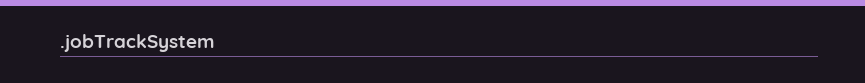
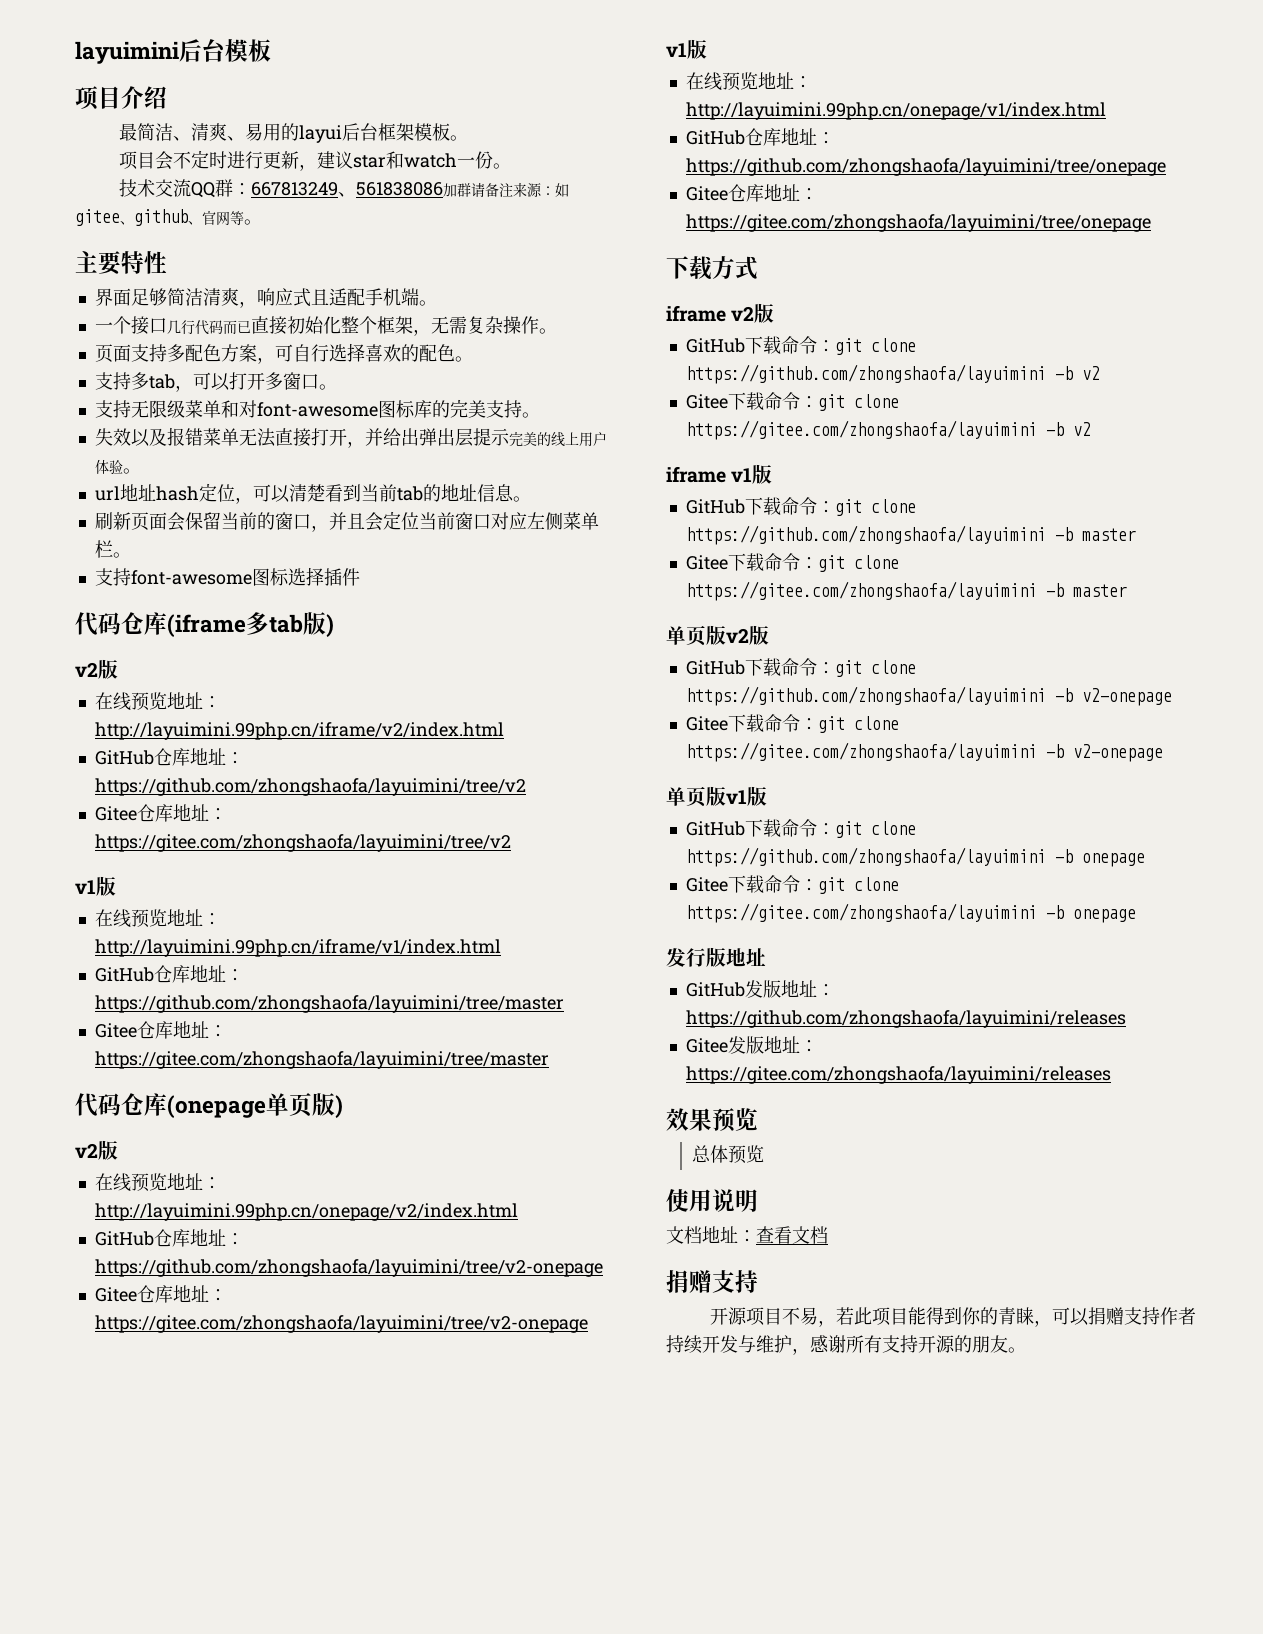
[60,34,215,52] .jobTrackSystem -> [75,39,271,64] [75,86,167,110] [118,123,468,143] [118,150,511,171] [118,179,569,198] [75,209,262,226] [75,251,167,275] [94,288,437,308] [94,316,557,336] [94,343,473,364] [94,372,337,392] [94,399,540,418] [94,427,607,448] [94,459,141,474] [94,483,531,504] [94,511,599,532] [94,540,131,558] [94,567,360,586] [75,612,334,637] [75,659,118,679] [94,692,221,711] [94,722,504,740] [94,748,244,766] [94,778,526,796] [94,804,227,822] [94,834,511,852] [75,876,116,896] [94,909,221,928] [94,939,501,957] [94,965,244,983] [94,995,564,1013] [94,1021,227,1039] [94,1051,549,1069] [75,1093,343,1118] [75,1140,118,1160] [94,1173,221,1192] [94,1203,518,1221] [94,1229,244,1247] [94,1259,603,1277] [94,1285,227,1303] [94,1315,588,1333] [666,39,707,59] [685,72,812,91] [685,102,1106,120] [685,128,835,146] [685,158,1166,176] [685,184,818,202] [685,214,1151,232] [666,256,758,280] [666,303,775,323] [685,336,916,355] [685,364,1100,384] [685,392,899,411] [685,420,1091,440] [666,464,773,484] [685,497,916,516] [685,525,1136,545] [685,553,899,572] [685,581,1127,601] [666,625,769,646] [685,658,916,677] [685,686,1172,706] [685,714,899,733] [685,742,1163,762] [666,786,767,807] [685,819,916,838] [685,847,1145,867] [685,875,899,894] [685,903,1136,923] [666,947,766,967] [685,980,835,998] [685,1010,1126,1028] [685,1036,818,1054] [685,1066,1111,1084] [666,1108,758,1132] [692,1145,765,1164] [666,1189,758,1212] [666,1226,828,1244] [666,1270,758,1293] [709,1307,1196,1327] [666,1335,1026,1355] layuimini后台模板 // 项目介绍 // 最简洁、清爽、易用的layui后台框架模板。 // 项目会不定时进行更新，建议star和watch一份。 // 技术交流QQ群：667813249、561838086加群请备注来源：如gitee、github、官网等。 // 主要特性 // 界面足够简洁清爽，响应式且适配手机端。 // 一个接口几行代码而已直接初始化整个框架，无需复杂操作。 // 页面支持多配色方案，可自行选择喜欢的配色。 // 支持多tab，可以打开多窗口。 // 支持无限级菜单和对font-awesome图标库的完美支持。 // 失效以及报错菜单无法直接打开，并给出弹出层提示完美的线上用户体验。 // url地址hash定位，可以清楚看到当前tab的地址信息。 // 刷新页面会保留当前的窗口，并且会定位当前窗口对应左侧菜单栏。 // 支持font-awesome图标选择插件 // 代码仓库(iframe多tab版) // v2版 // 在线预览地址：http://layuimini.99php.cn/iframe/v2/index.html // GitHub仓库地址：https://github.com/zhongshaofa/layuimini/tree/v2 // Gitee仓库地址：https://gitee.com/zhongshaofa/layuimini/tree/v2 // v1版 // 在线预览地址：http://layuimini.99php.cn/iframe/v1/index.html // GitHub仓库地址：https://github.com/zhongshaofa/layuimini/tree/master // Gitee仓库地址：https://gitee.com/zhongshaofa/layuimini/tree/master // 代码仓库(onepage单页版) // v2版 // 在线预览地址：http://layuimini.99php.cn/onepage/v2/index.html // GitHub仓库地址：https://github.com/zhongshaofa/layuimini/tree/v2-onepage // Gitee仓库地址：https://gitee.com/zhongshaofa/layuimini/tree/v2-onepage // v1版 // 在线预览地址：http://layuimini.99php.cn/onepage/v1/index.html // GitHub仓库地址：https://github.com/zhongshaofa/layuimini/tree/onepage // Gitee仓库地址：https://gitee.com/zhongshaofa/layuimini/tree/onepage // 下载方式 // iframe v2版 // GitHub下载命令：git clone https://github.com/zhongshaofa/layuimini -b v2 // Gitee下载命令：git clone https://gitee.com/zhongshaofa/layuimini -b v2 // iframe v1版 // GitHub下载命令：git clone https://github.com/zhongshaofa/layuimini -b master // Gitee下载命令：git clone https://gitee.com/zhongshaofa/layuimini -b master // 单页版v2版 // GitHub下载命令：git clone https://github.com/zhongshaofa/layuimini -b v2-onepage // Gitee下载命令：git clone https://gitee.com/zhongshaofa/layuimini -b v2-onepage // 单页版v1版 // GitHub下载命令：git clone https://github.com/zhongshaofa/layuimini -b onepage // Gitee下载命令：git clone https://gitee.com/zhongshaofa/layuimini -b onepage // 发行版地址 // GitHub发版地址：https://github.com/zhongshaofa/layuimini/releases // Gitee发版地址：https://gitee.com/zhongshaofa/layuimini/releases // 效果预览 // 总体预览 // 使用说明 // 文档地址：查看文档 // 捐赠支持 // 开源项目不易，若此项目能得到你的青睐，可以捐赠支持作者持续开发与维护，感谢所有支持开源的朋友。

